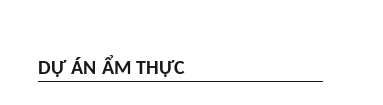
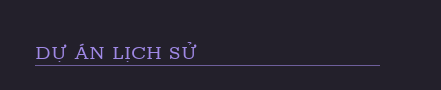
[101,55,186,77] ẨM THỰC -> [112,42,197,62] LỊCH SỬ

